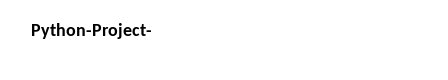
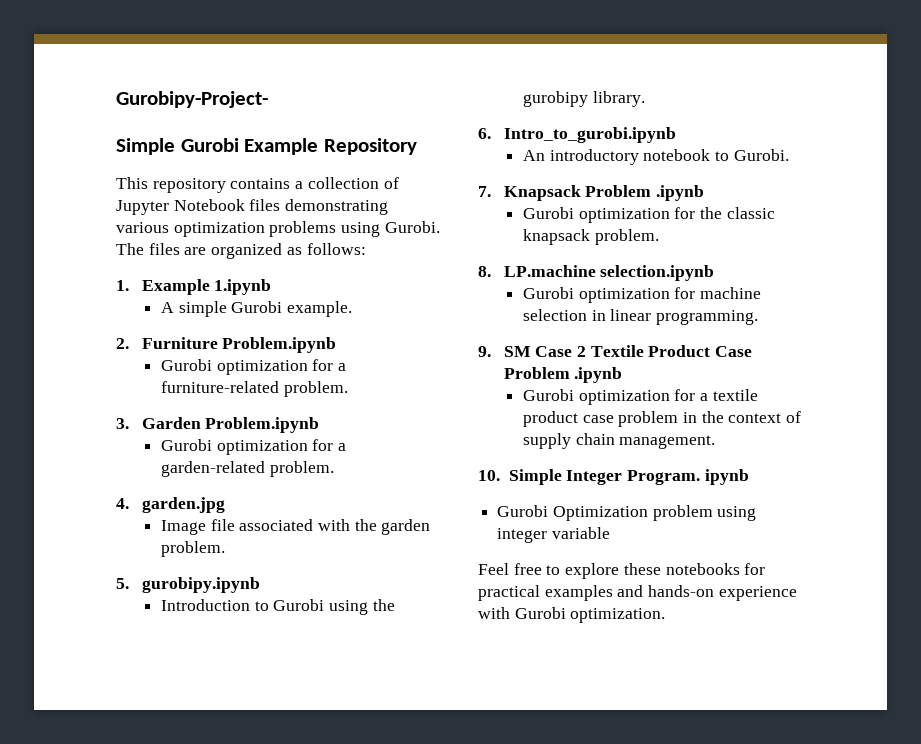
[31,23,152,39] Python-Project- -> [116,91,268,108] [116,138,417,155] [116,177,399,193] [116,199,389,215] [116,221,440,237] [116,243,366,259] [116,279,272,295] [160,301,352,317] [116,337,337,353] [160,359,346,375] [160,381,348,397] [116,417,320,433] [160,439,346,455] [160,461,334,477] [116,497,225,513] [160,519,431,535] [160,541,225,557] [116,577,260,593] [160,599,395,615] [522,91,645,107] [478,127,676,143] [522,149,789,165] [478,185,704,201] [522,207,775,223] [522,229,659,245] [478,265,715,281] [522,287,761,303] [522,309,758,325] [478,345,753,357] [503,367,623,383] [522,389,758,405] [522,411,802,427] [522,433,716,449] [478,469,749,485] [497,505,757,521] [497,527,610,543] [478,563,766,579] [478,585,797,601] [478,607,666,623] Gurobipy-Project- // Simple Gurobi Example Repository // This repository contains a collection of Jupyter Notebook files demonstrating various optimization problems using Gurobi. The files are organized as follows: // 1. Example 1.ipynb // A simple Gurobi example. // 2. Furniture Problem.ipynb // Gurobi optimization for a furniture-related problem. // 3. Garden Problem.ipynb // Gurobi optimization for a garden-related problem. // 4. garden.jpg // Image file associated with the garden problem. // 5. gurobipy.ipynb // Introduction to Gurobi using the gurobipy library. // 6. Intro_to_gurobi.ipynb // An introductory notebook to Gurobi. // 7. Knapsack Problem .ipynb // Gurobi optimization for the classic knapsack problem. // 8. LP.machine selection.ipynb // Gurobi optimization for machine selection in linear programming. // 9. SM Case 2 Textile Product Case Problem .ipynb // Gurobi optimization for a textile product case problem in the context of supply chain management. // 10. Simple Integer Program. ipynb // Gurobi Optimization problem using integer variable // Feel free to explore these notebooks for practical examples and hands-on experience with Gurobi optimization.

